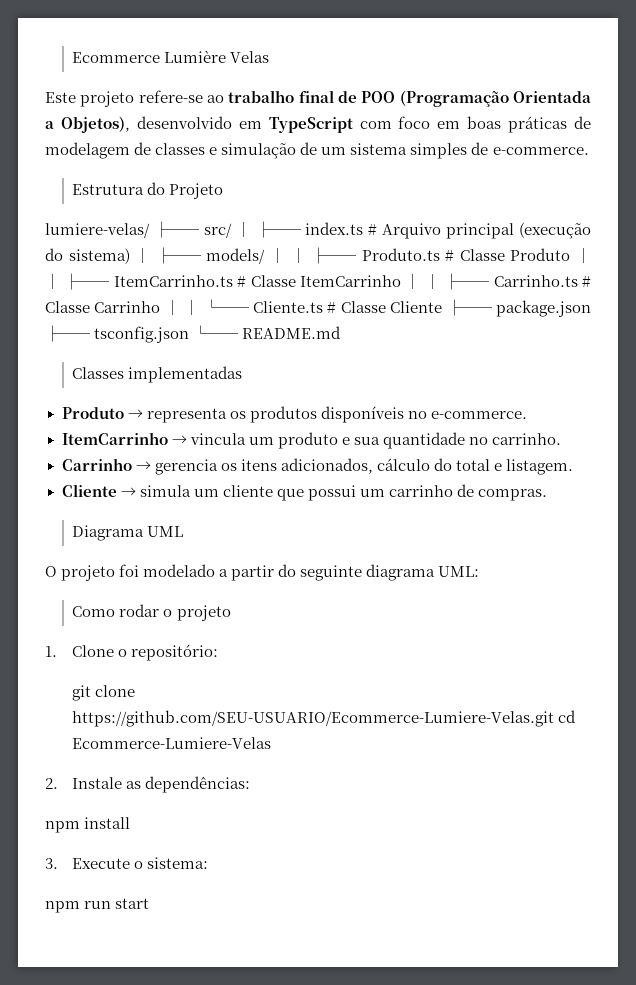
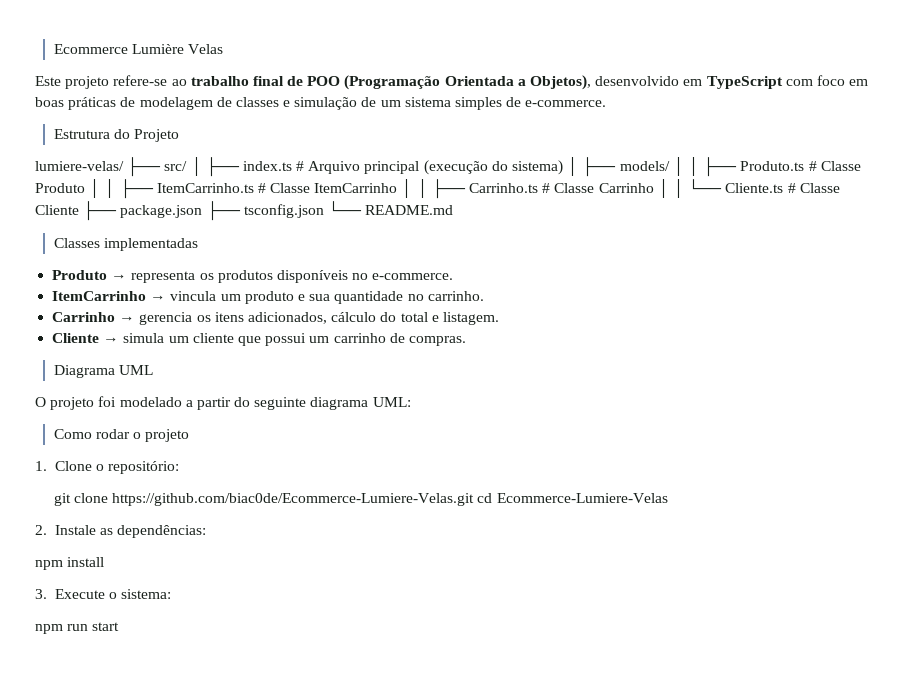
[72,710,555,727] https://github.com/SEU-USUARIO/Ecommerce-Lumiere-Velas.git -> [112,493,475,506] https://github.com/biac0de/Ecommerce-Lumiere-Velas.git

